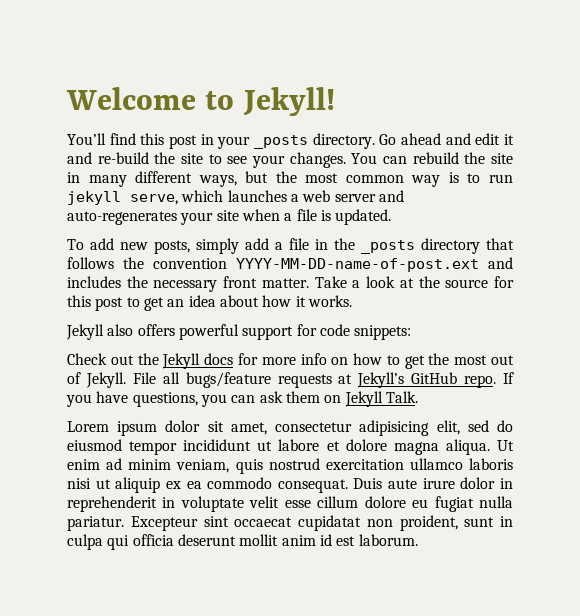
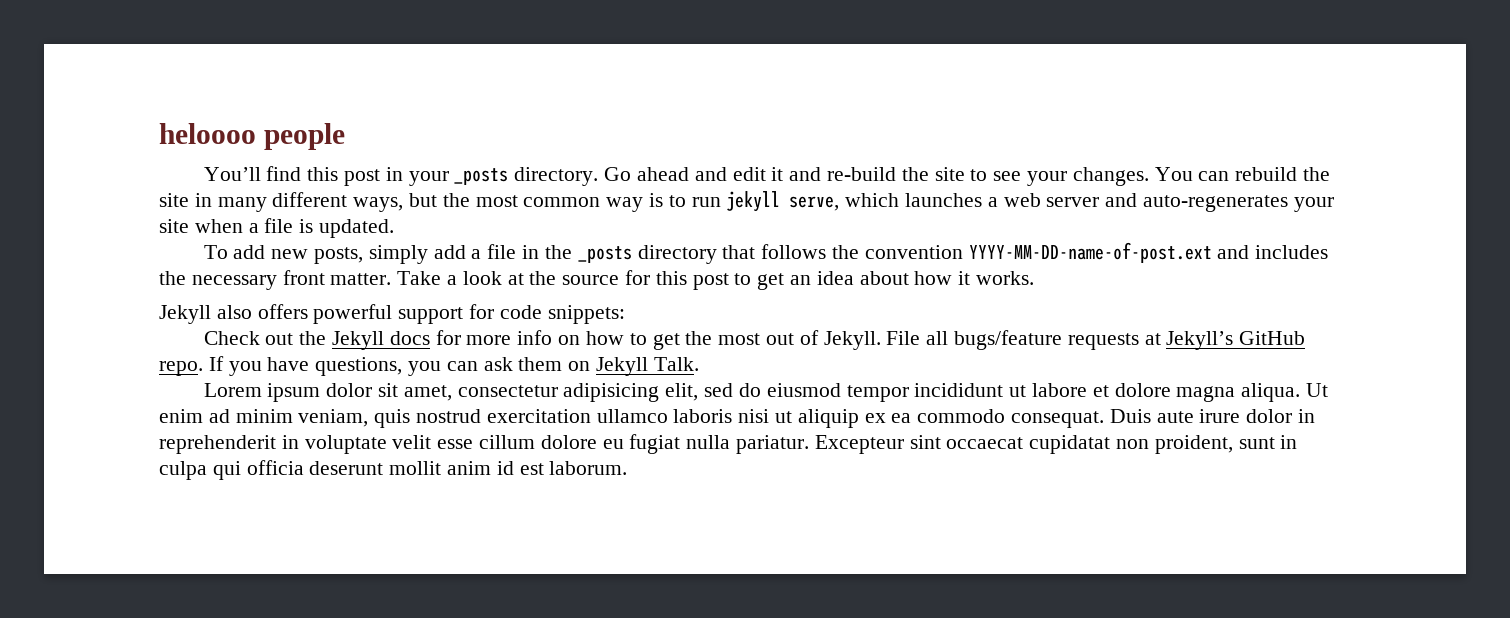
[66,87,335,116] Welcome to Jekyll! -> [159,123,345,150] heloooo people

